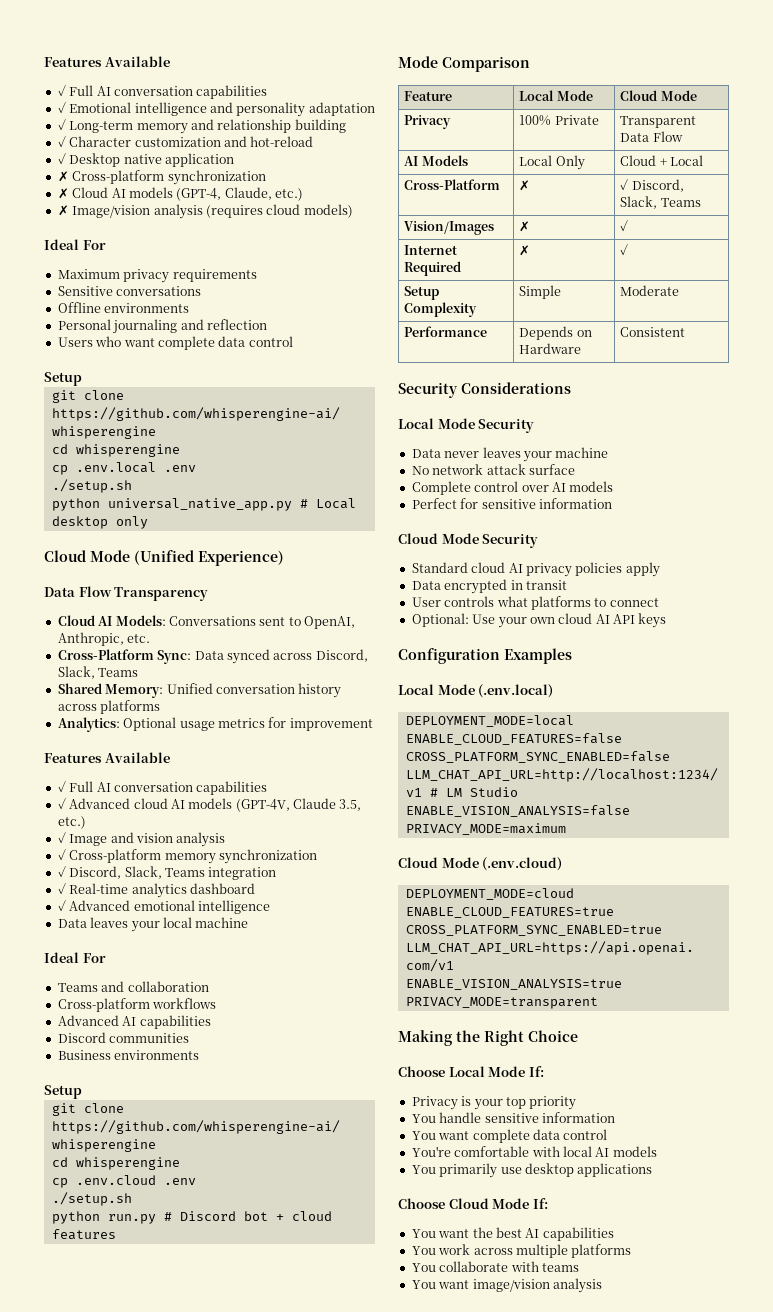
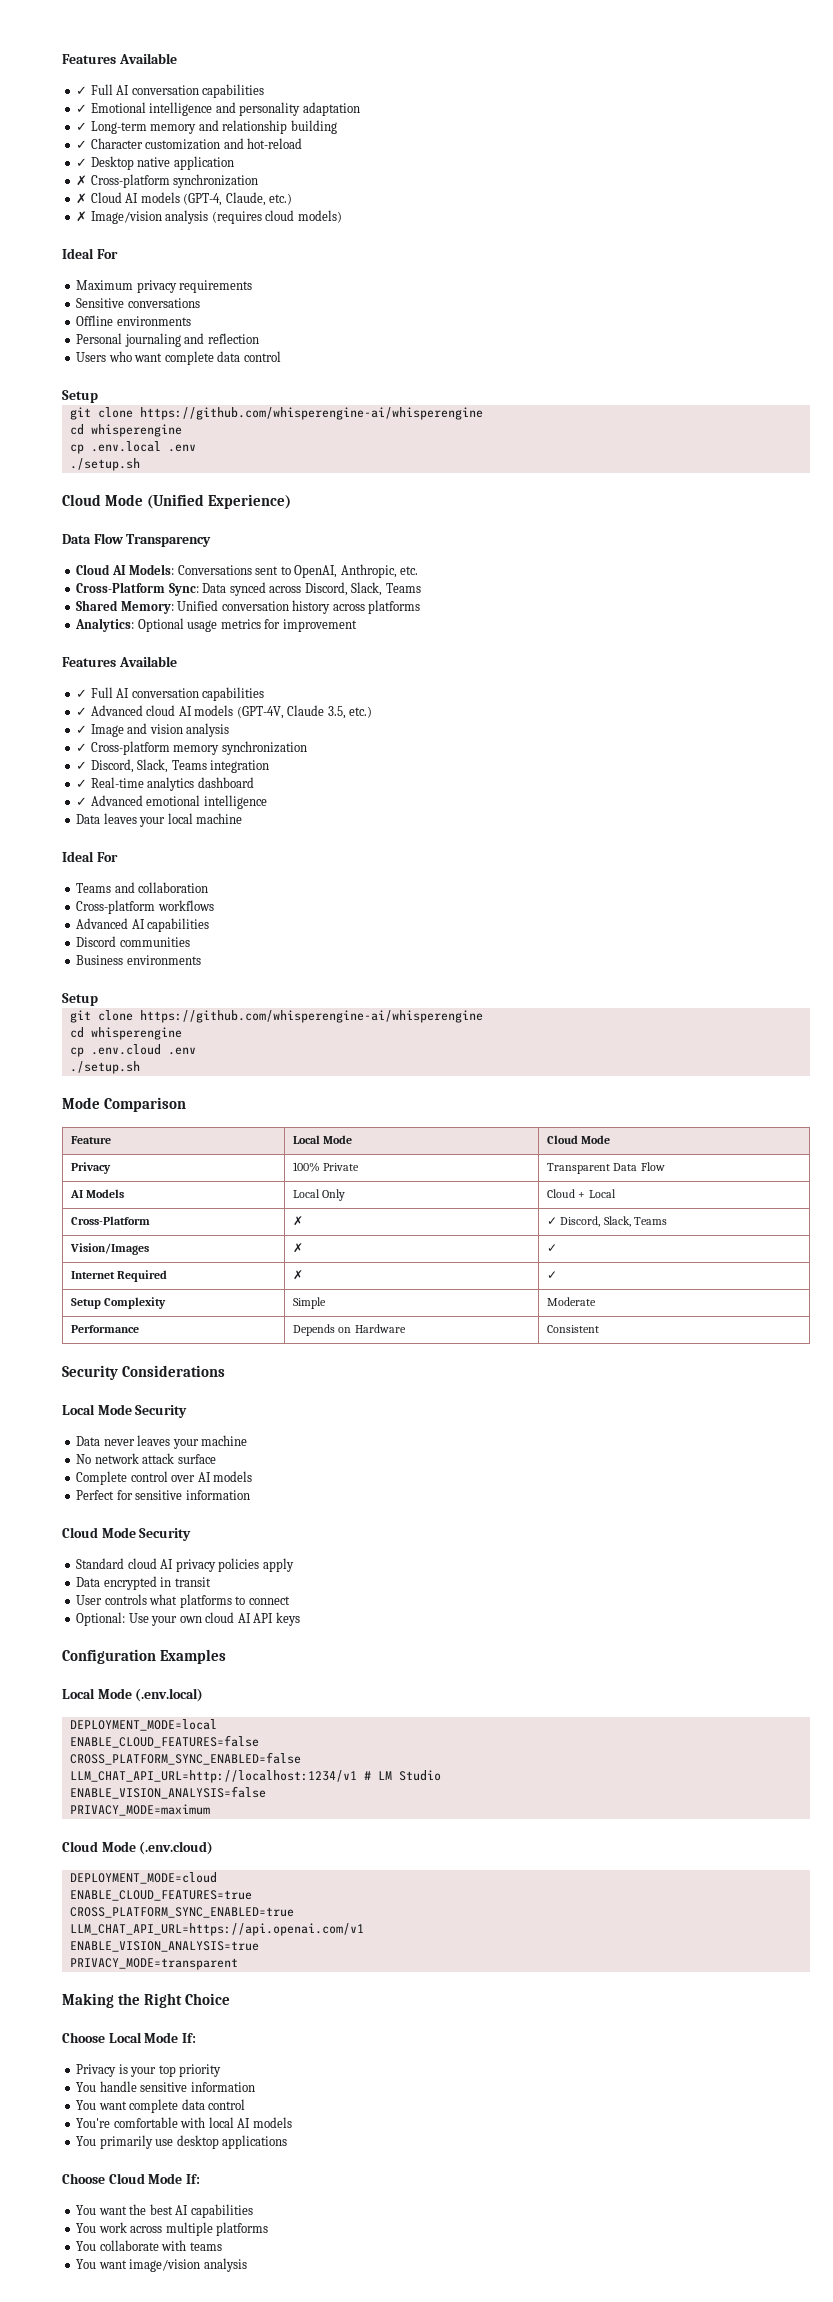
[51,498,356,511] [51,516,148,529] // python universal_native_app.py # Local desktop only -> (140, 464) none
[51,1211,332,1224] [51,1229,116,1240] // python run.py # Discord bot + cloud features -> (140, 1067) none

